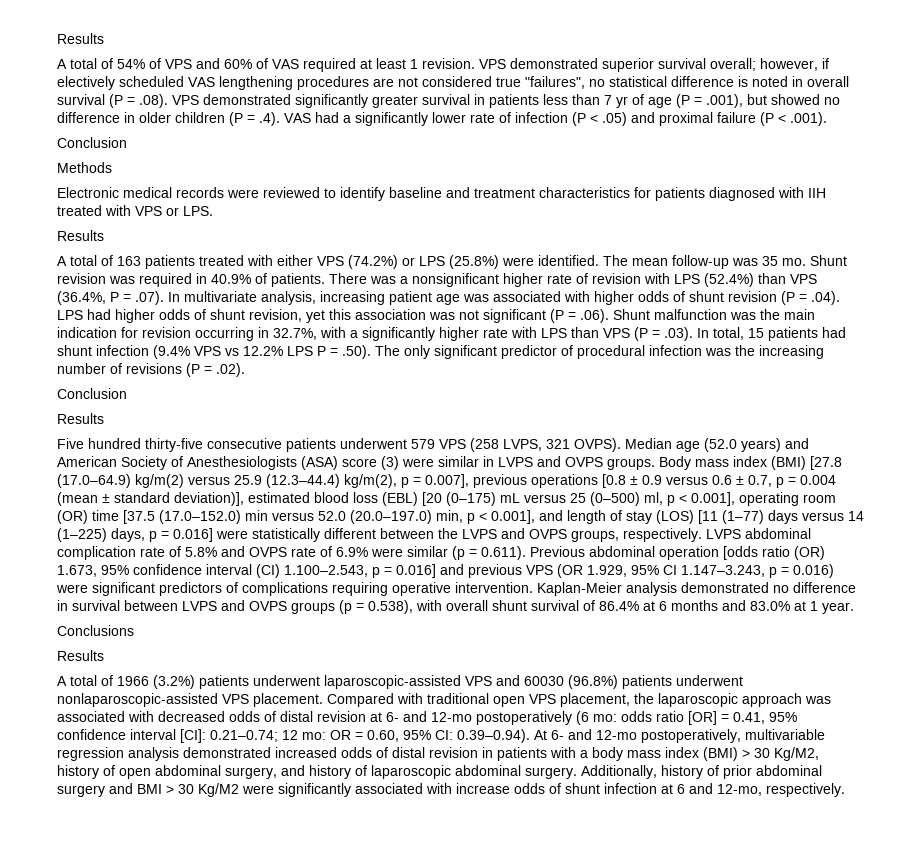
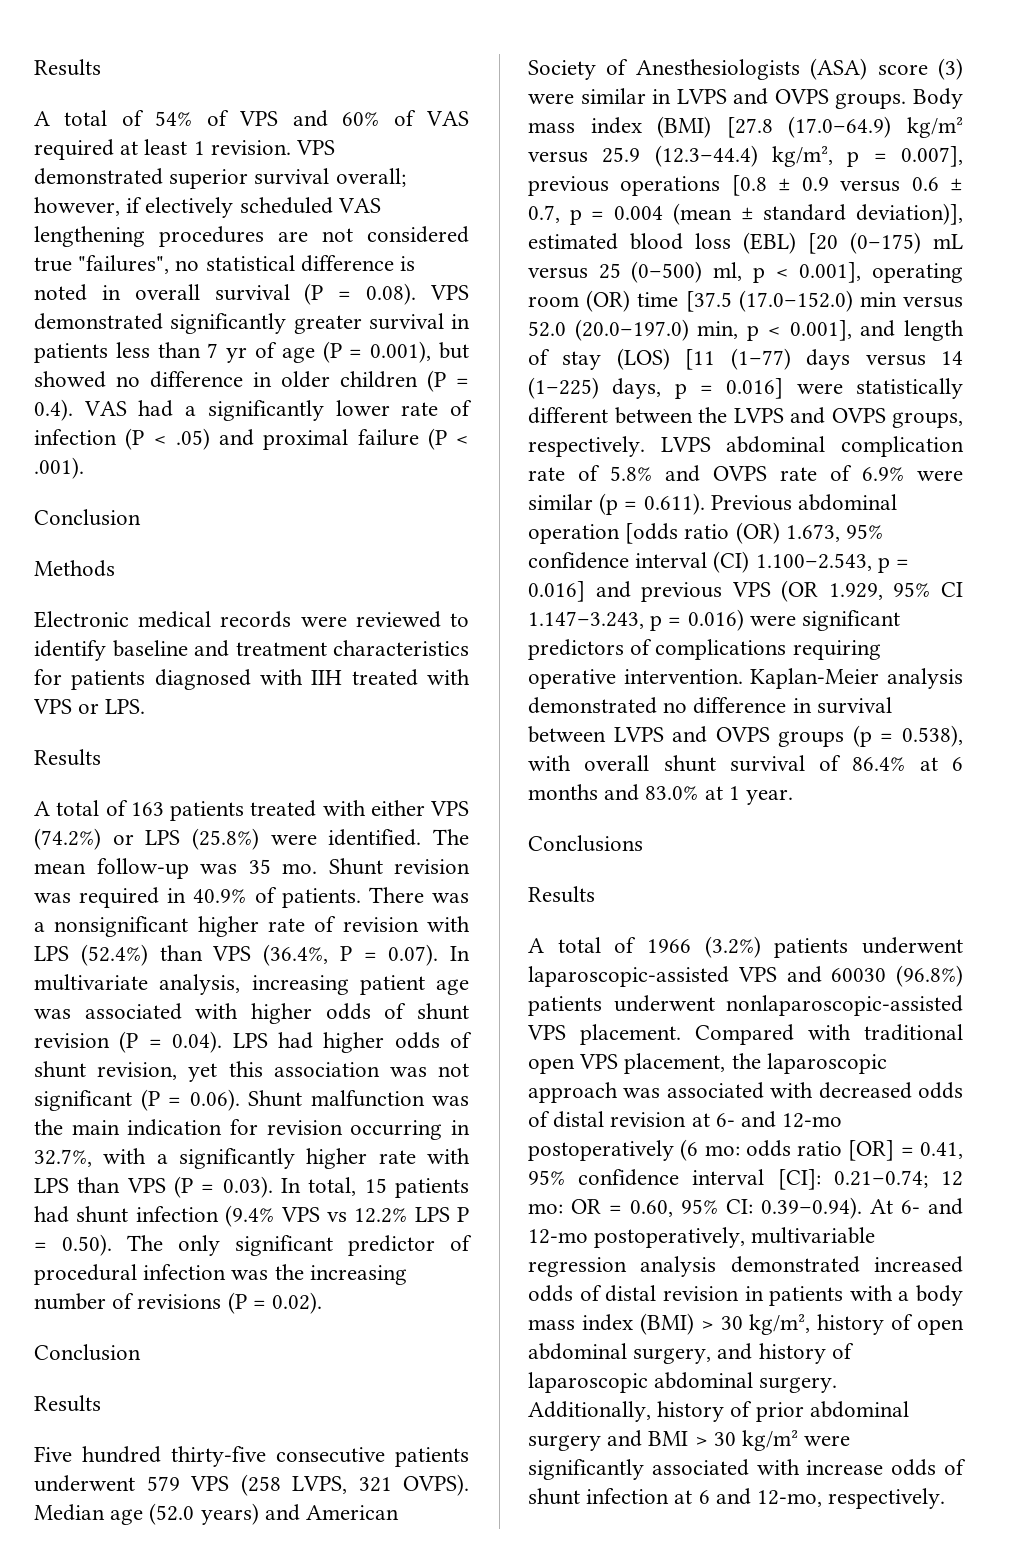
[139,94,168,108] .08). -> [366,283,417,305] 0.08).
[706,94,743,108] .001), -> [370,341,432,363] 0.001),
[259,112,280,126] .4). -> [34,399,73,421] 0.4).
[135,291,164,305] .07). -> [388,944,439,966] 0.07).
[811,291,840,305] .04). -> [172,1031,223,1053] 0.04).
[580,309,609,323] .06). -> [189,1089,240,1111] 0.06).
[664,327,693,341] .03). -> [222,1176,273,1198] 0.03).
[342,345,371,359] .50). -> [62,1234,112,1256] 0.50).
[216,363,245,377] .02). -> [272,1292,323,1314] 0.02).
[135,474,184,488] kg/m(2) -> [907,117,963,138] kg/m²
[344,474,397,488] kg/m(2), -> [772,146,833,167] kg/m²,
[774,747,819,761] Kg/M2, -> [749,1314,811,1335] kg/m²,
[198,783,239,797] Kg/M2 -> [742,1430,799,1451] kg/m²

